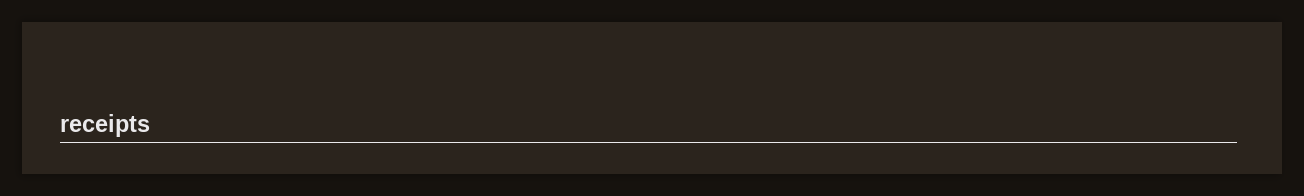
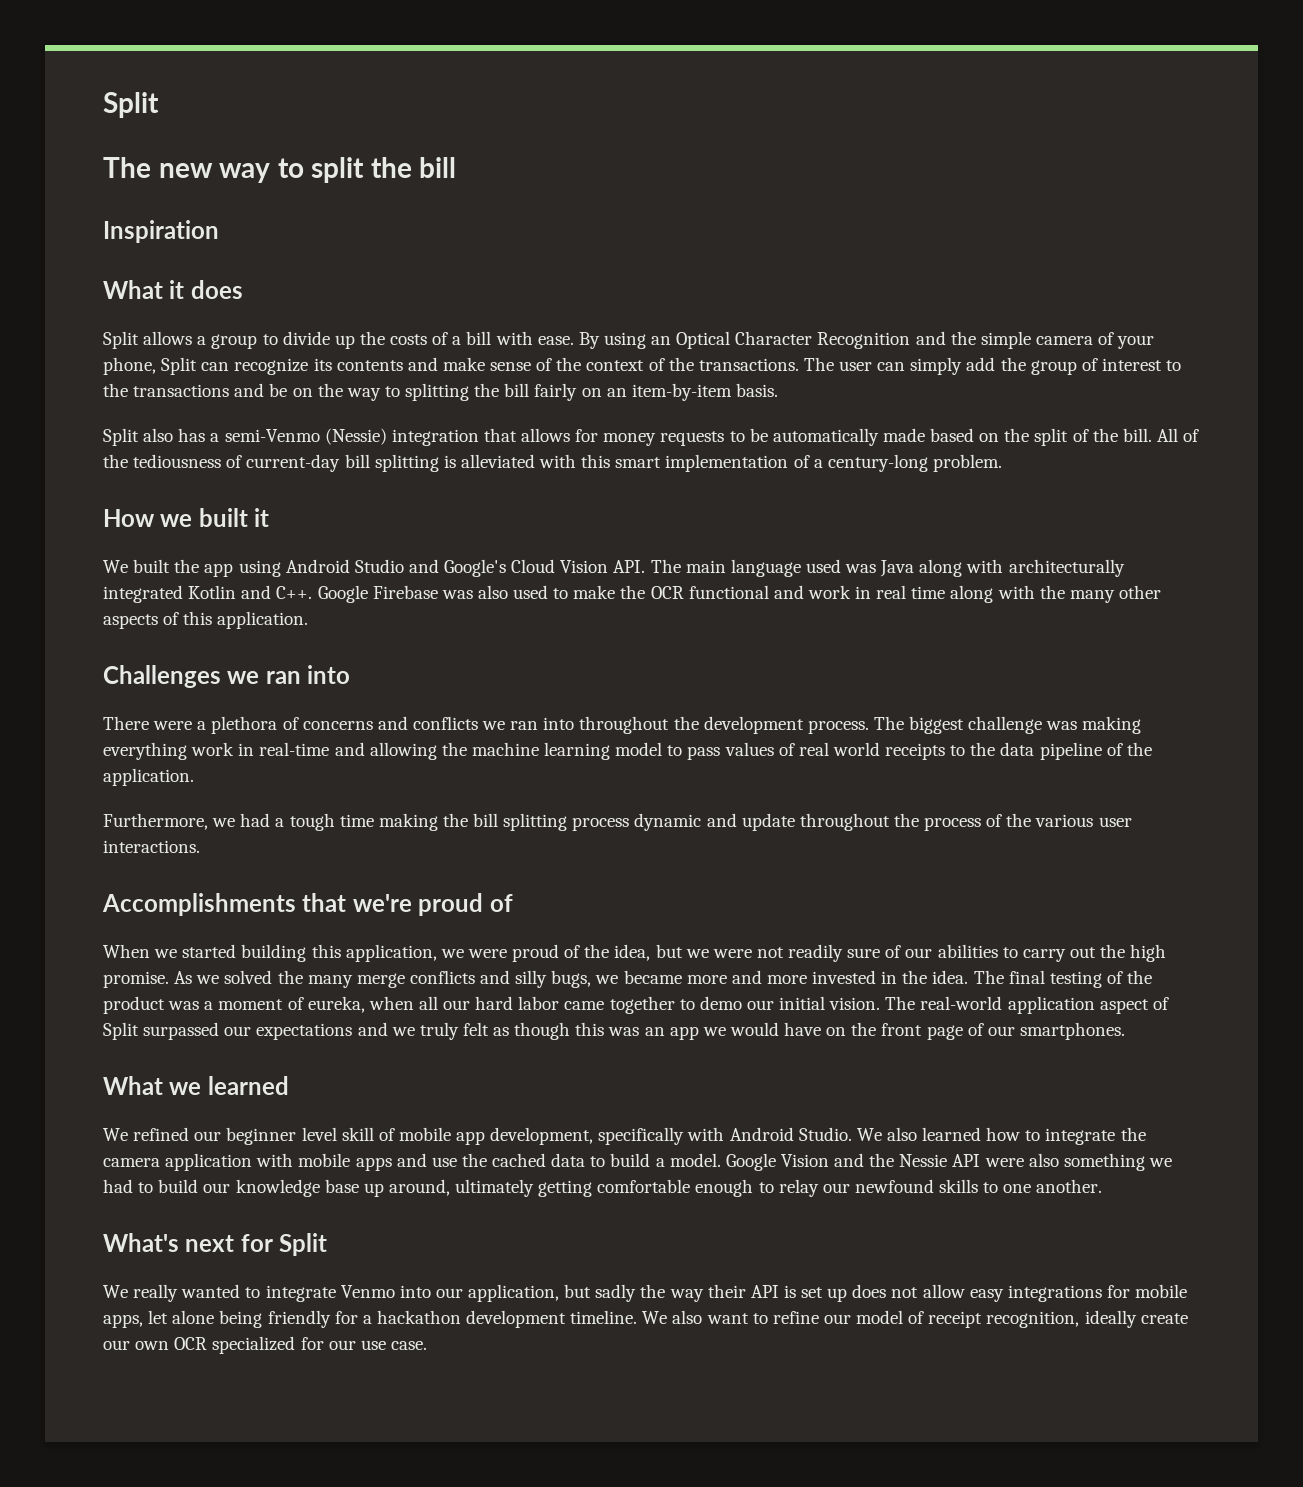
[60,114,150,137] receipts -> [103,92,159,118] [103,157,457,183] [103,220,219,243] [103,280,243,299] [103,331,1155,349] [103,357,1182,375] [103,383,778,401] [103,428,1200,446] [103,454,1002,472] [103,508,270,527] [103,559,1125,577] [103,585,1161,603] [103,611,309,629] [103,665,351,688] [103,716,1142,734] [103,742,1152,760] [103,768,194,786] [103,813,1132,831] [103,840,200,853] [102,893,513,916] [103,944,1167,962] [103,970,1153,988] [103,996,1169,1014] [103,1022,1125,1040] [103,1076,289,1095] [103,1127,1146,1145] [103,1153,1172,1171] [103,1179,1103,1197] [103,1233,328,1256] [103,1284,1188,1302] [103,1310,1188,1328] [103,1336,427,1354] Split // The new way to split the bill // Inspiration // What it does // Split allows a group to divide up the costs of a bill with ease. By using an Optical Character Recognition and the simple camera of your phone, Split can recognize its contents and make sense of the context of the transactions. The user can simply add the group of interest to the transactions and be on the way to splitting the bill fairly on an item-by-item basis. // Split also has a semi-Venmo (Nessie) integration that allows for money requests to be automatically made based on the split of the bill. All of the tediousness of current-day bill splitting is alleviated with this smart implementation of a century-long problem. // How we built it // We built the app using Android Studio and Google's Cloud Vision API. The main language used was Java along with architecturally integrated Kotlin and C++. Google Firebase was also used to make the OCR functional and work in real time along with the many other aspects of this application. // Challenges we ran into // There were a plethora of concerns and conflicts we ran into throughout the development process. The biggest challenge was making everything work in real-time and allowing the machine learning model to pass values of real world receipts to the data pipeline of the application. // Furthermore, we had a tough time making the bill splitting process dynamic and update throughout the process of the various user interactions. // Accomplishments that we're proud of // When we started building this application, we were proud of the idea, but we were not readily sure of our abilities to carry out the high promise. As we solved the many merge conflicts and silly bugs, we became more and more invested in the idea. The final testing of the product was a moment of eureka, when all our hard labor came together to demo our initial vision. The real-world application aspect of Split surpassed our expectations and we truly felt as though this was an app we would have on the front page of our smartphones. // What we learned // We refined our beginner level skill of mobile app development, specifically with Android Studio. We also learned how to integrate the camera application with mobile apps and use the cached data to build a model. Google Vision and the Nessie API were also something we had to build our knowledge base up around, ultimately getting comfortable enough to relay our newfound skills to one another. // What's next for Split // We really wanted to integrate Venmo into our application, but sadly the way their API is set up does not allow easy integrations for mobile apps, let alone being friendly for a hackathon development timeline. We also want to refine our model of receipt recognition, ideally create our own OCR specialized for our use case.

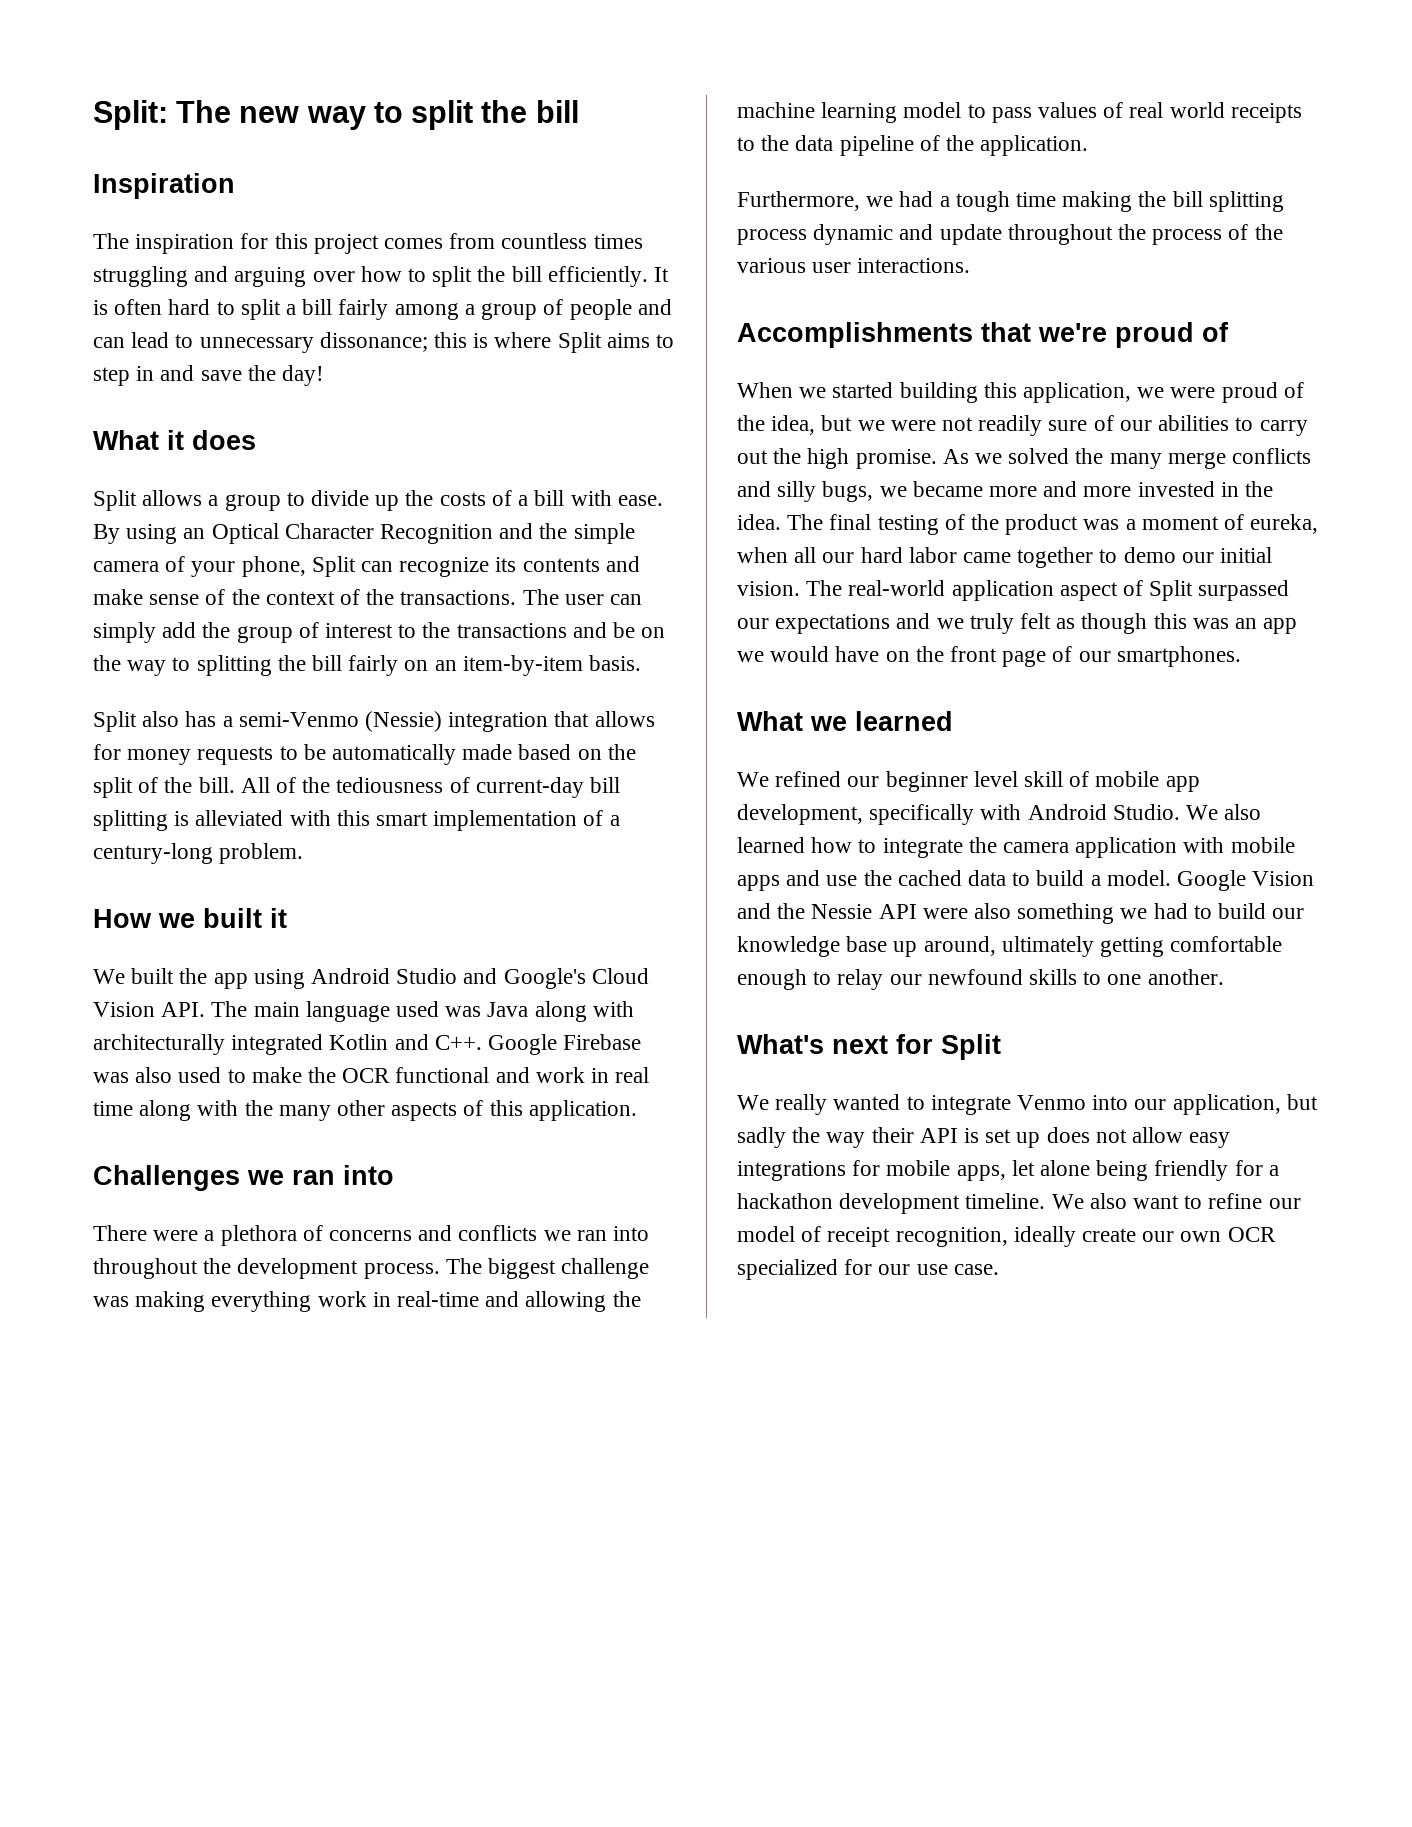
[103,92,159,118] Split // -> [93,100,168,130] Split:
(219, 231) none -> [93,233,643,254] [93,266,670,287] [93,299,672,320] [93,332,675,353] [93,365,325,386] // The inspiration for this project comes from countless times struggling and arguing over how to split the bill efficiently. It is often hard to split a bill fairly among a group of people and can lead to unnecessary dissonance; this is where Split aims to step in and save the day!

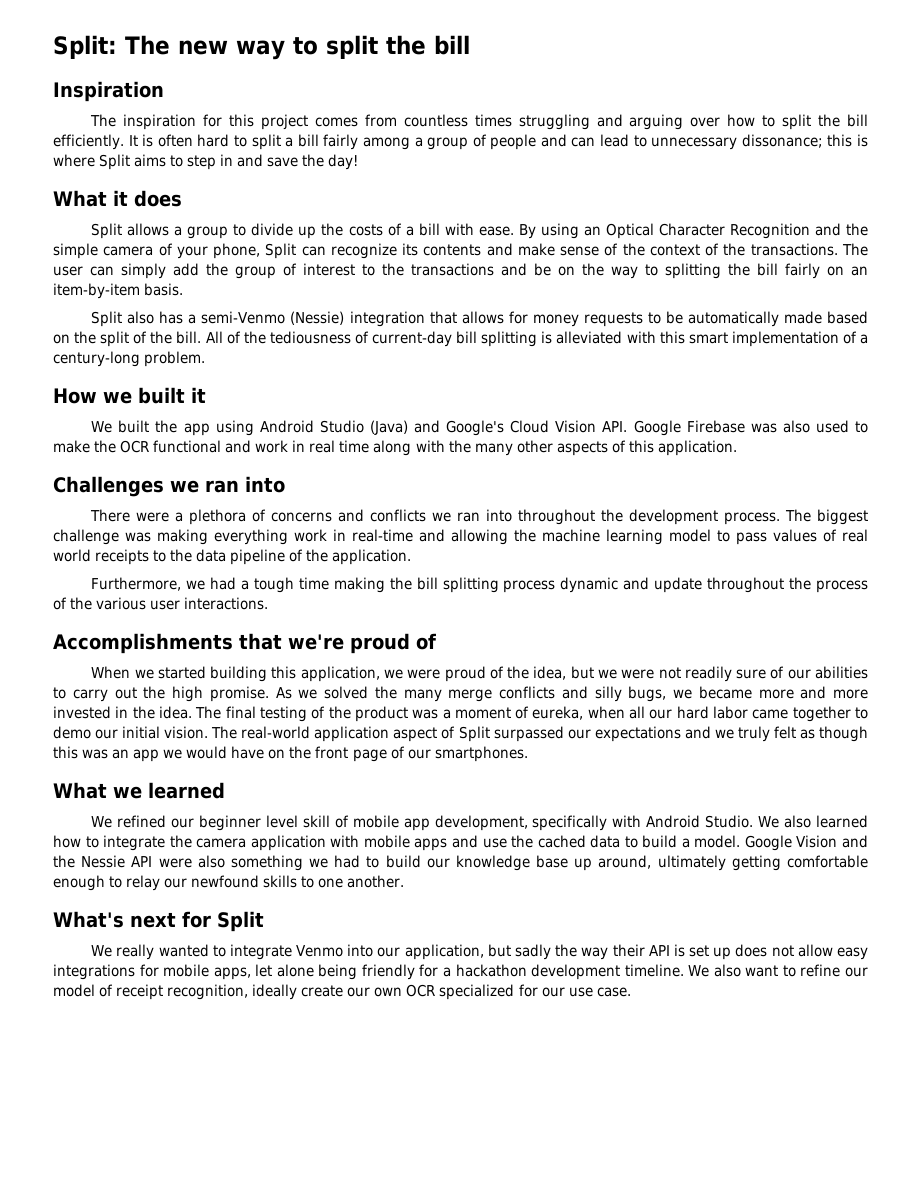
(458, 976) none -> [369,420,408,435] (Java)
[211,1001,634,1022] [93,1034,482,1055] The main language used was Java along with architecturally integrated Kotlin and C++. -> (628, 426) none

